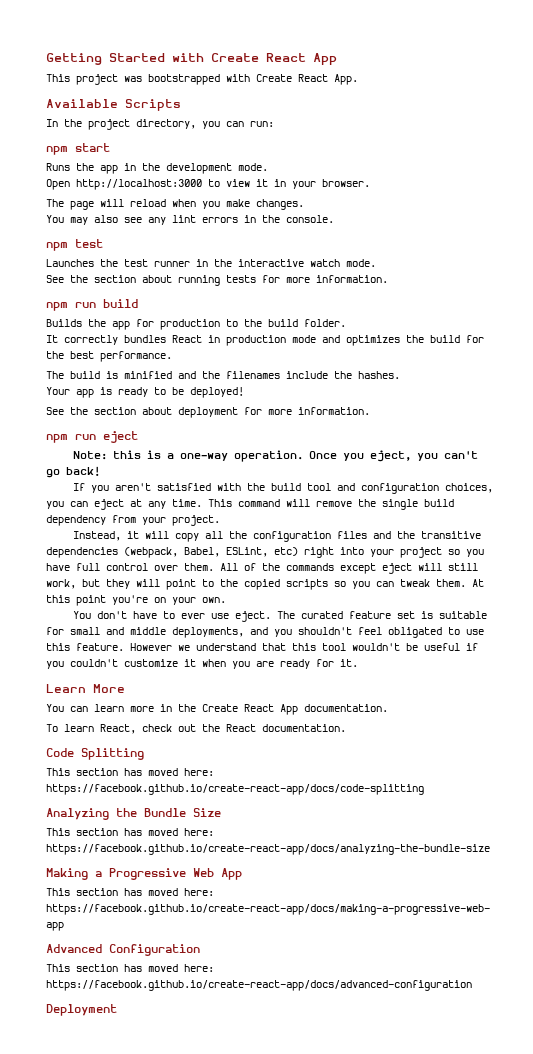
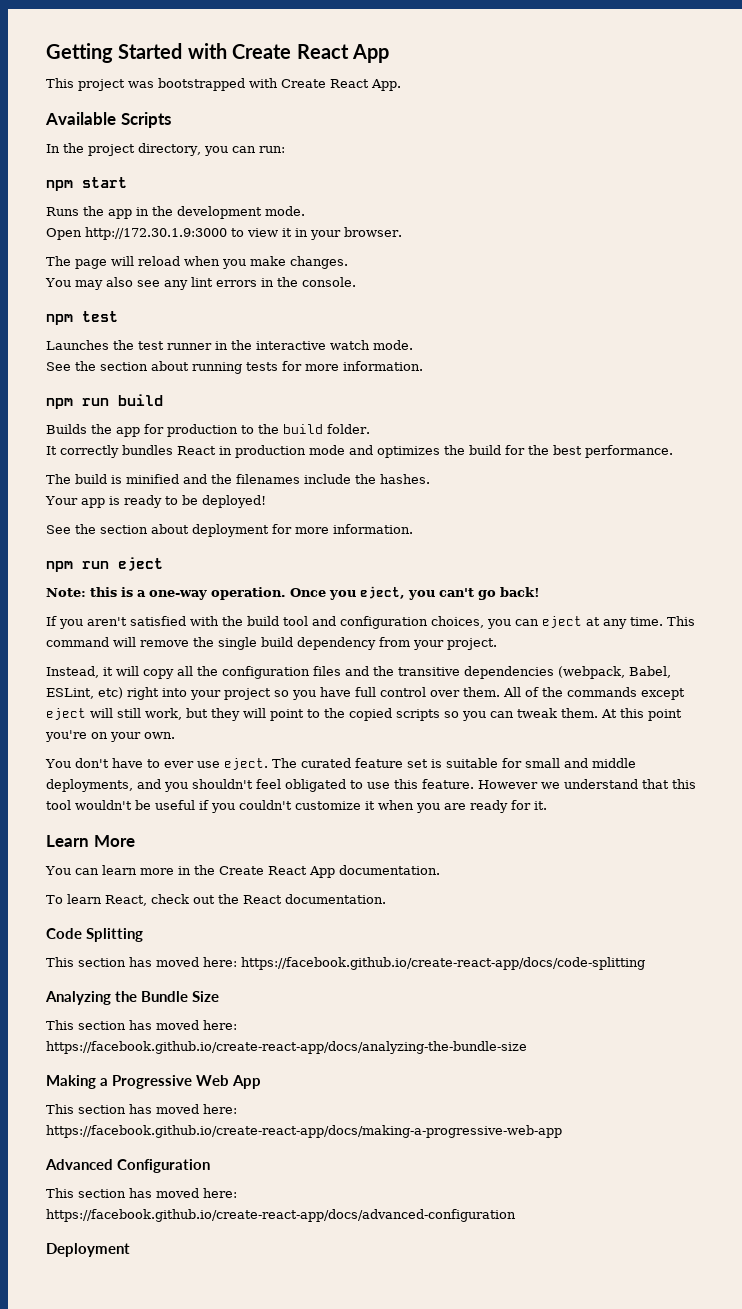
[76,179,202,190] http://localhost:3000 -> [85,227,227,240] http://172.30.1.9:3000

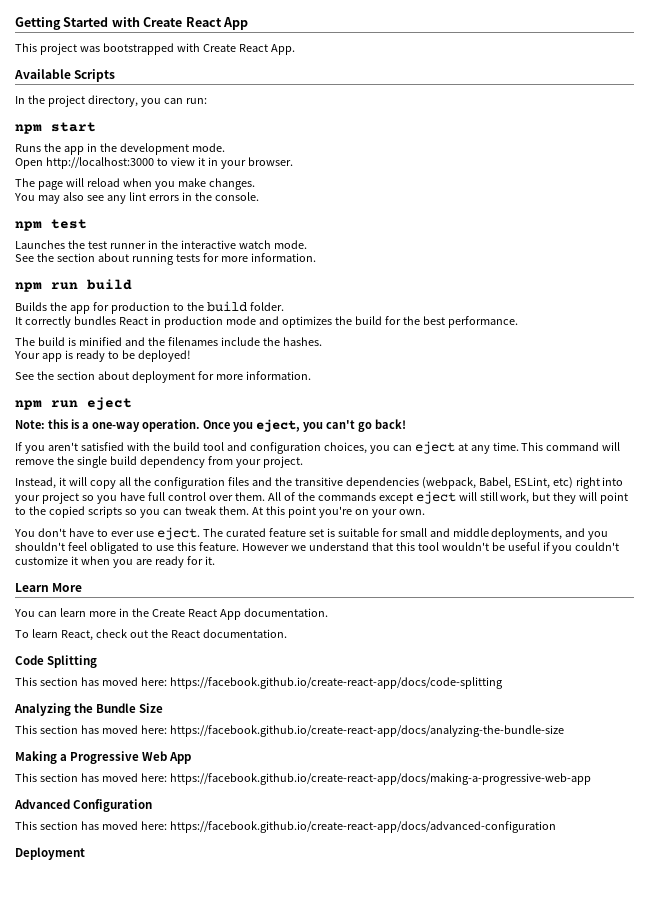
[85,227,227,240] http://172.30.1.9:3000 -> [45,157,154,169] http://localhost:3000

